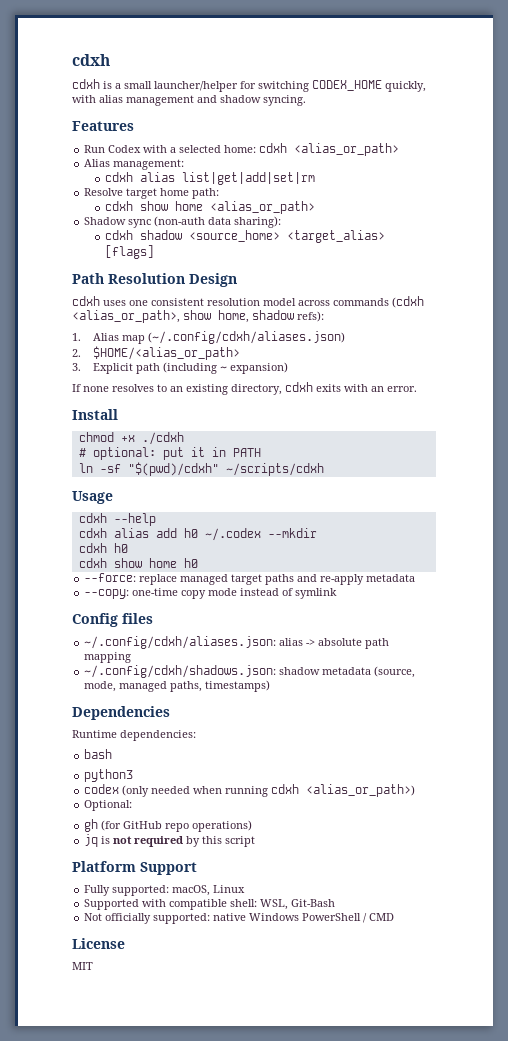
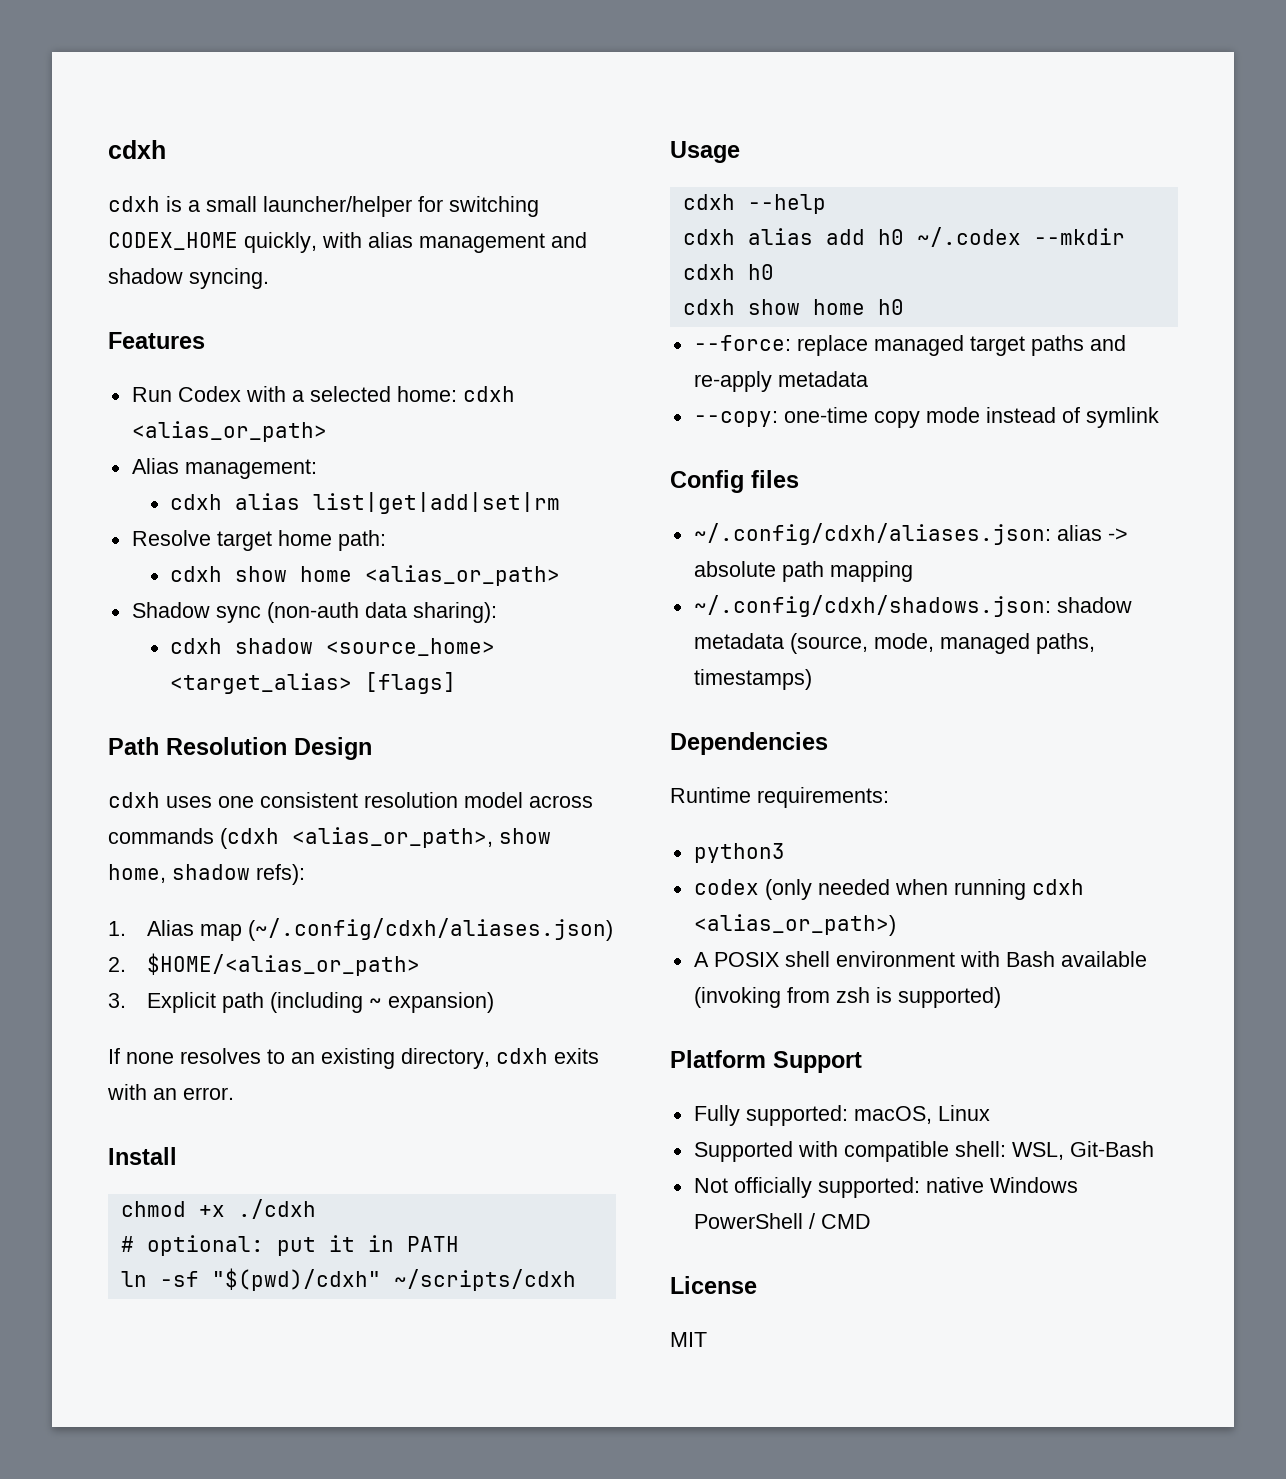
[120,730,196,741] [84,749,113,759] dependencies: // bash -> [757,787,889,808] requirements:
[84,800,133,811] [84,819,253,832] [84,834,256,847] Optional: // gh (for GitHub repo operations) // jq is not required by this script -> [693,951,1147,967] [693,987,1001,1008] A POSIX shell environment with Bash available (invoking from zsh is supported)

